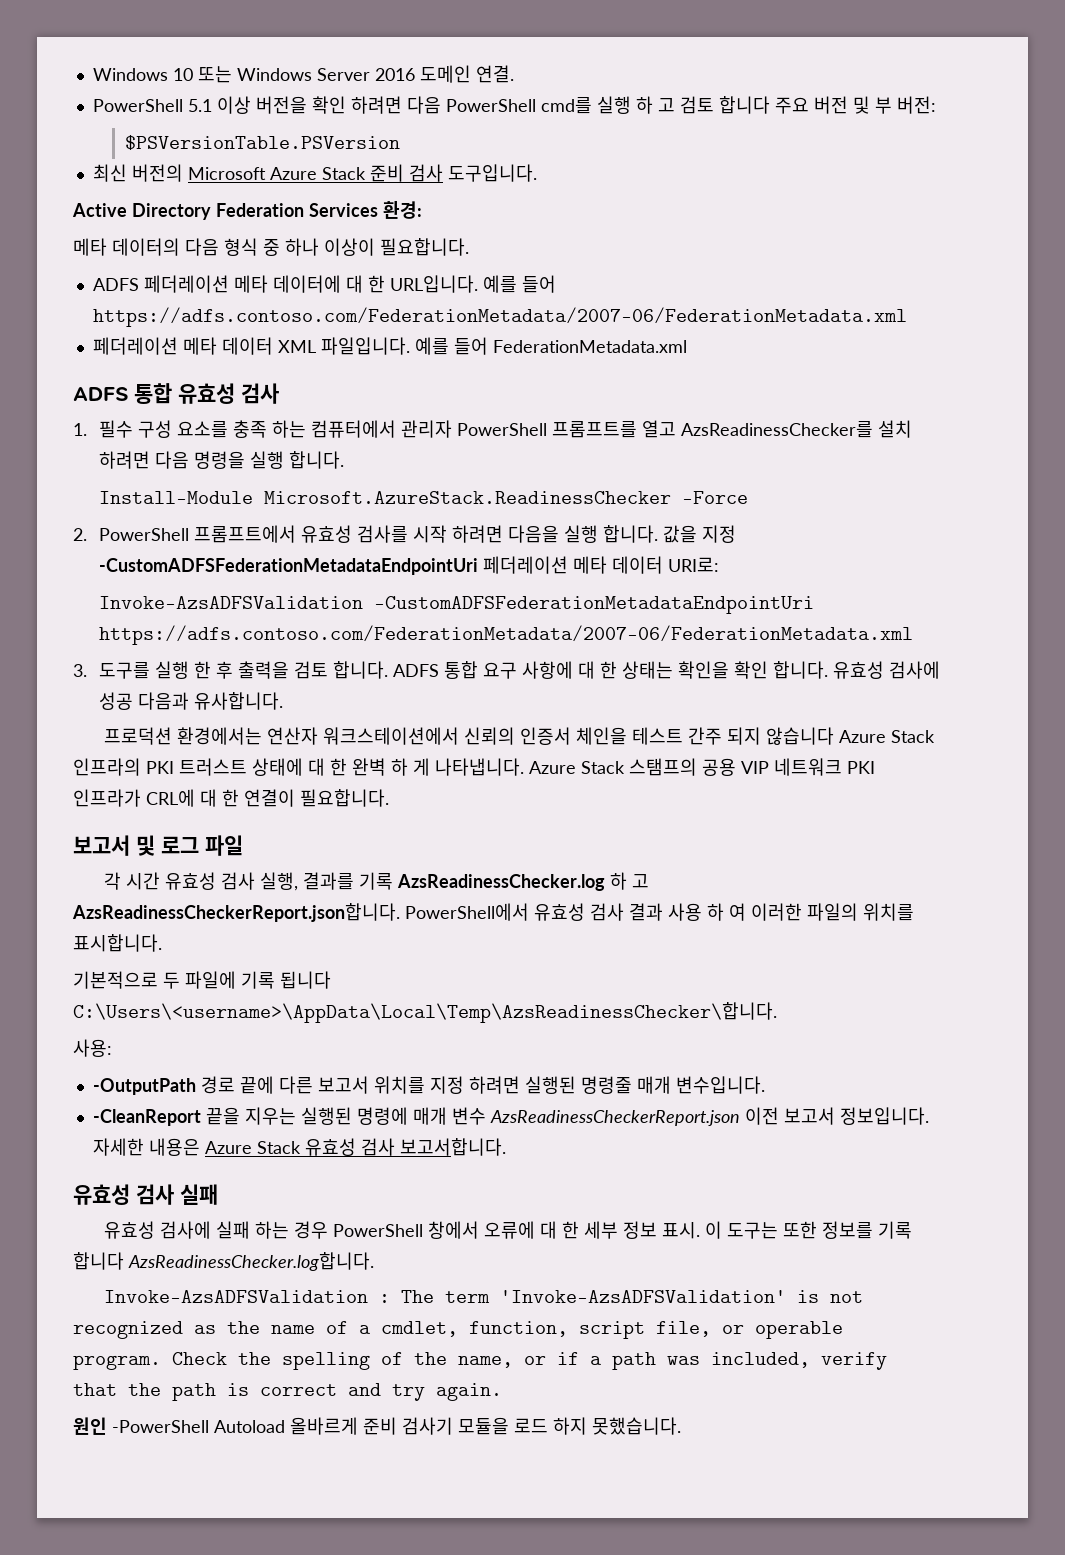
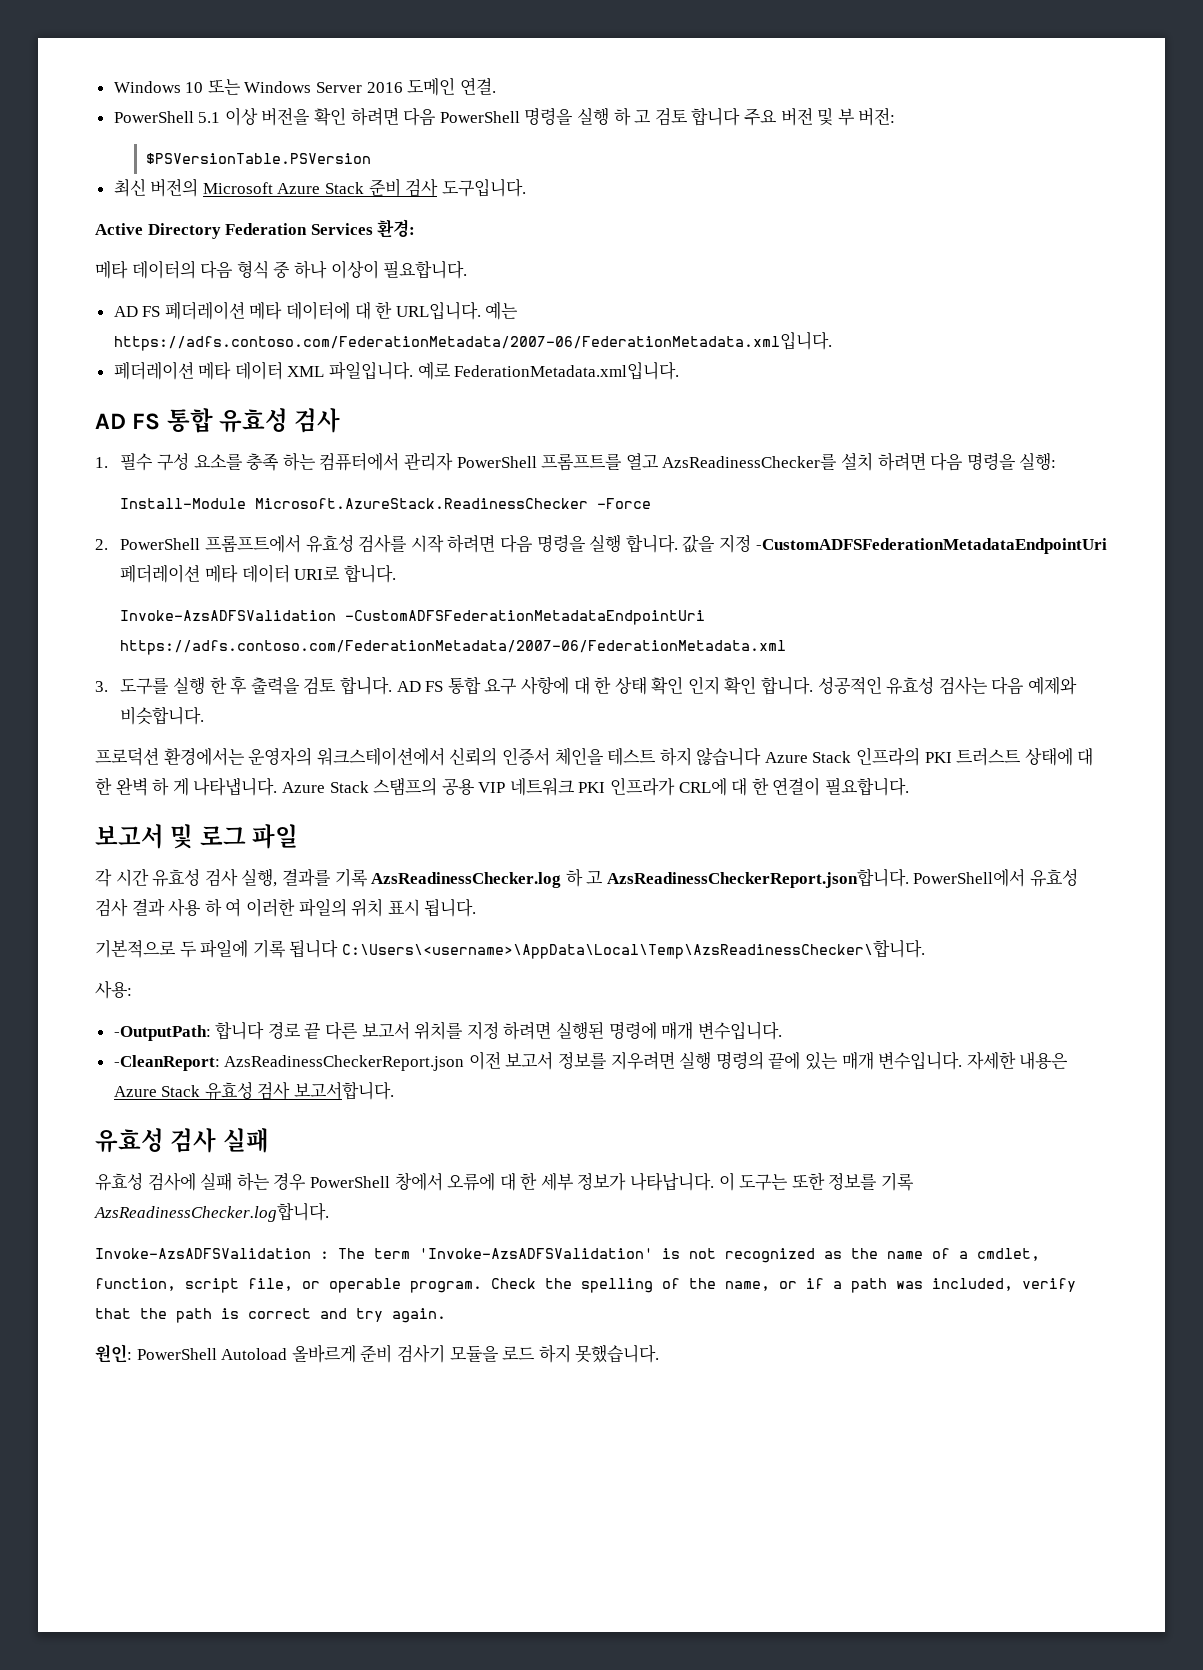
[540,97,592,114] cmd를 -> [524,107,574,125] 명령을
[92,278,139,291] ADFS -> [113,306,161,317] AD FS
[482,275,556,293] [92,307,907,327] 예를 들어 https://adfs.contoso.com/FederationMetadata/2007-06/FederationMetadata.xml -> [485,302,519,320] [113,332,832,351] 예는 https://adfs.contoso.com/FederationMetadata/2007-06/FederationMetadata.xml입니다.
[414,337,687,355] [73,387,128,401] 예를 들어 FederationMetadata.xml // ADFS -> [417,362,680,380] [95,413,161,430] 예로 FederationMetadata.xml입니다. // AD FS
[250,451,345,469] 실행 합니다. -> [1019,453,1057,470] 실행:
[508,525,560,543] 다음을 -> [499,534,586,553] 다음 명령을
[668,557,720,572] URI로: -> [294,565,396,583] URI로 합니다.
[393,664,440,677] ADFS -> [396,681,444,692] AD FS
[622,661,941,679] [99,692,284,710] 상태는 확인을 확인 합니다. 유효성 검사에 성공 다음과 유사합니다. -> [614,676,1078,695] [120,706,205,725] 상태 확인 인지 확인 합니다. 성공적인 유효성 검사는 다음 예제와 비슷합니다.
[266,727,318,745] 연산자 -> [248,747,313,766] 운영자의
[687,727,761,745] 간주 되지 -> [659,748,692,766] 하지
[863,903,914,921] [73,934,162,952] 위치를 표시합니다. -> [351,898,477,917] 위치 표시 됩니다.
[92,1076,274,1095] -OutputPath 경로 끝에 -> [113,1022,322,1041] -OutputPath: 합니다 경로 끝
[580,1076,632,1094] 명령줄 -> [608,1021,657,1040] 명령에
[92,1107,929,1126] -CleanReport 끝을 지우는 실행된 명령에 매개 변수 AzsReadinessCheckerReport.json 이전 보고서 정보입니다. -> [113,1051,963,1071] -CleanReport: AzsReadinessCheckerReport.json 이전 보고서 정보를 지우려면 실행 명령의 끝에 있는 매개 변수입니다.
[622,1221,700,1239] 정보 표시. -> [577,1172,715,1191] 정보가 나타납니다.
[73,1252,124,1270] 합니다 -> (915, 1182) none
[73,1417,209,1435] 원인 -PowerShell -> [95,1344,217,1363] 원인: PowerShell

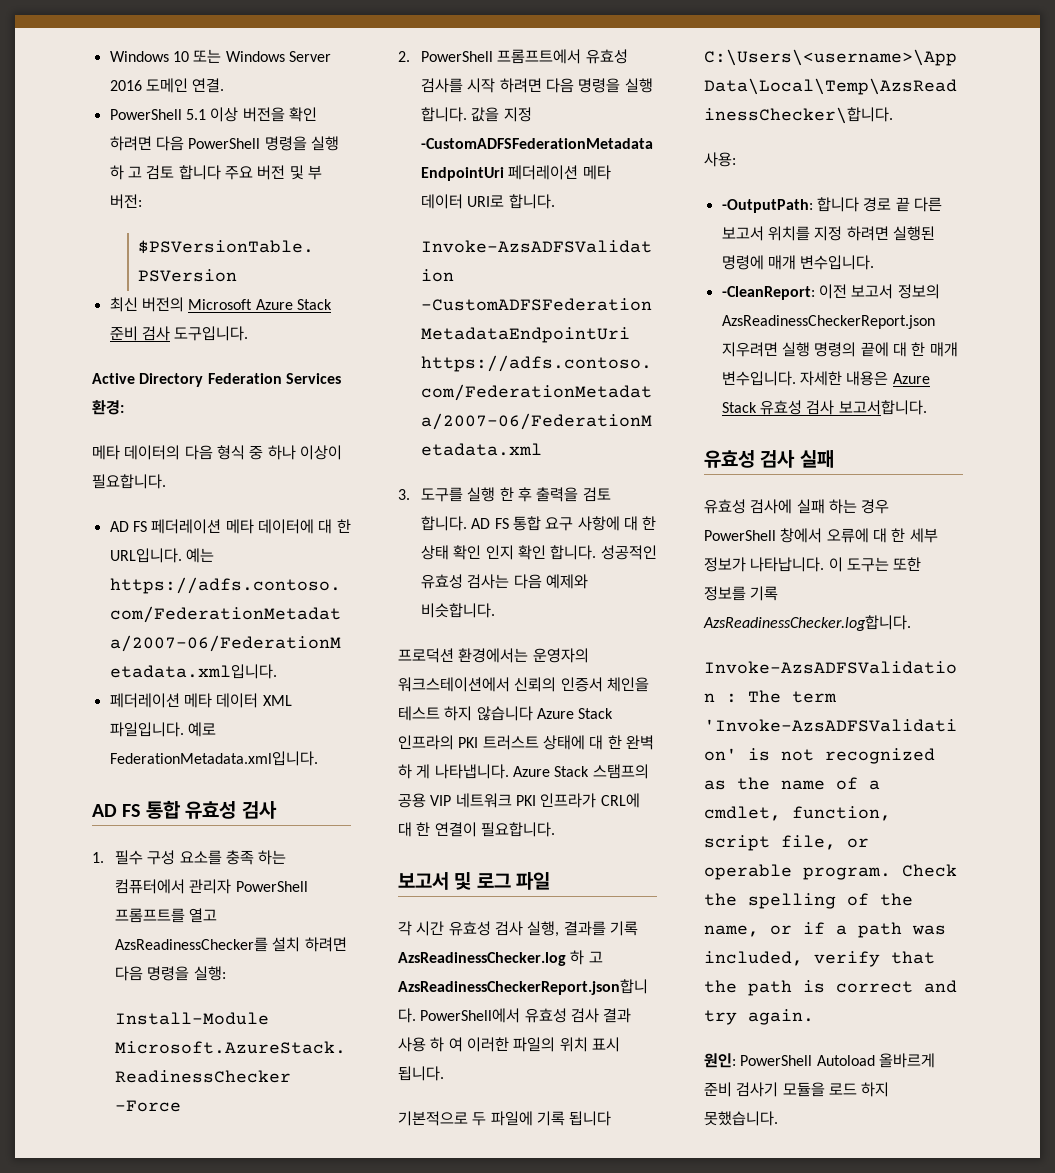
[224,1055,465,1071] AzsReadinessCheckerReport.json -> (815, 293) none
[558,1052,608,1069] 정보를 -> [897,284,940,299] [721,315,935,329] 정보의 AzsReadinessCheckerReport.json
[805,1052,839,1070] 있는 -> [892,342,926,357] 대 한

